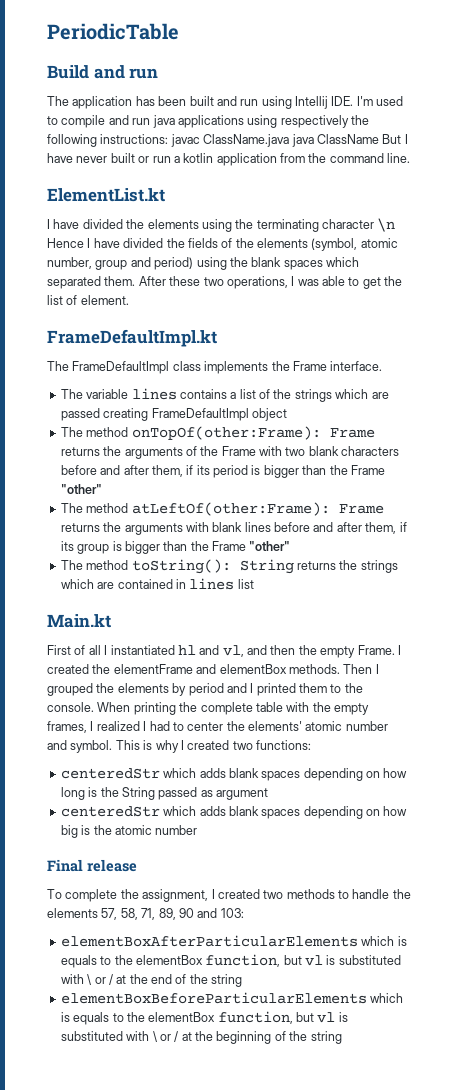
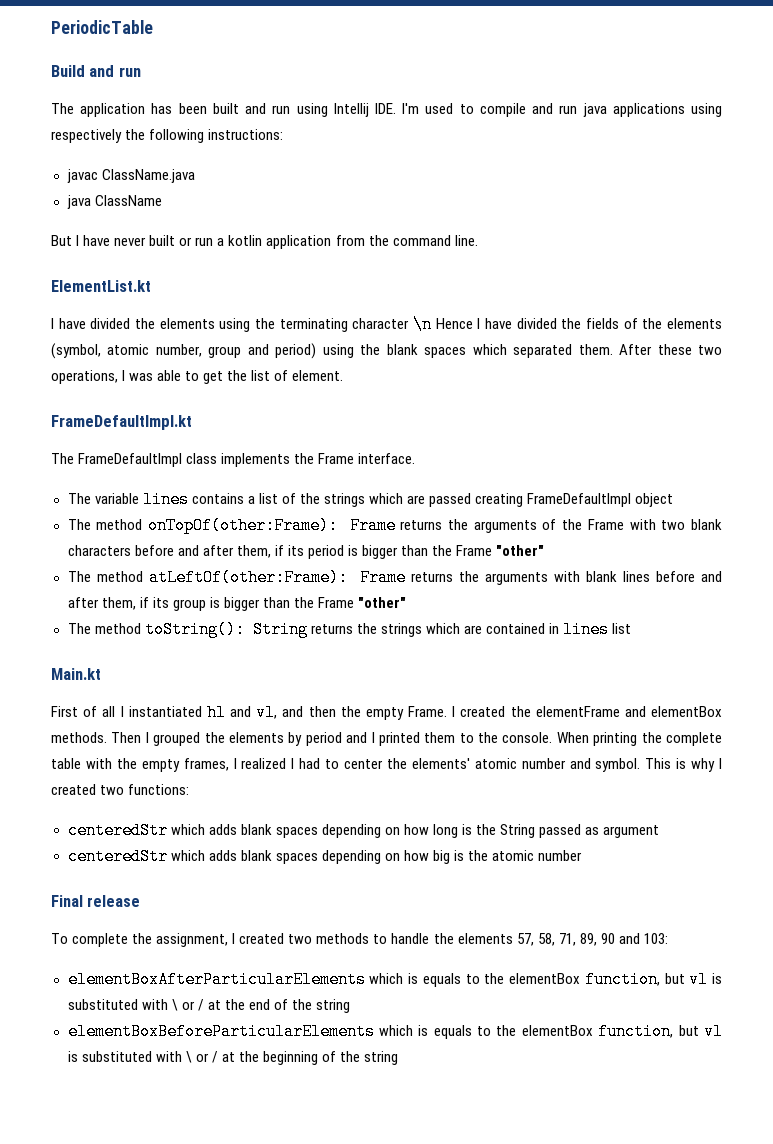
(169, 139) none -> (284, 134) //
(290, 140) none -> (195, 176) //
(379, 139) none -> (162, 200) //

